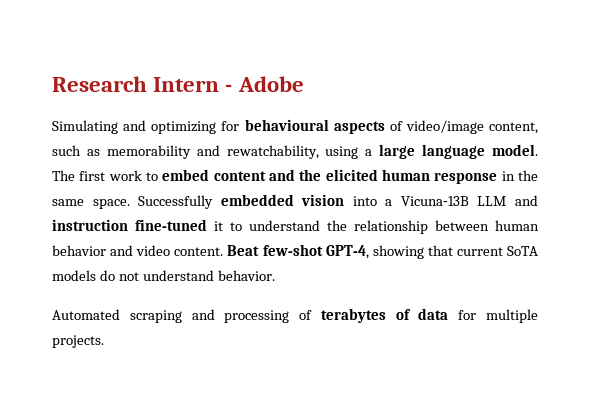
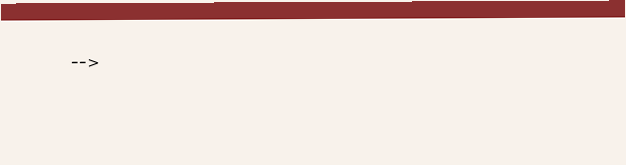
[52,76,304,92] [52,119,538,134] [52,144,539,159] [52,169,538,184] [52,194,538,209] [52,219,539,234] [52,244,539,259] [52,270,275,281] [52,308,538,323] [52,335,104,348] Research Intern - Adobe // Simulating and optimizing for behavioural aspects of video/image content, such as memorability and rewatchability, using a large language model. The first work to embed content and the elicited human response in the same space. Successfully embedded vision into a Vicuna‐13B LLM and instruction fine‐tuned it to understand the relationship between human behavior and video content. Beat few‐shot GPT‐4, showing that current SoTA models do not understand behavior. // Automated scraping and processing of terabytes of data for multiple projects. -> [70,59,100,69] -->

